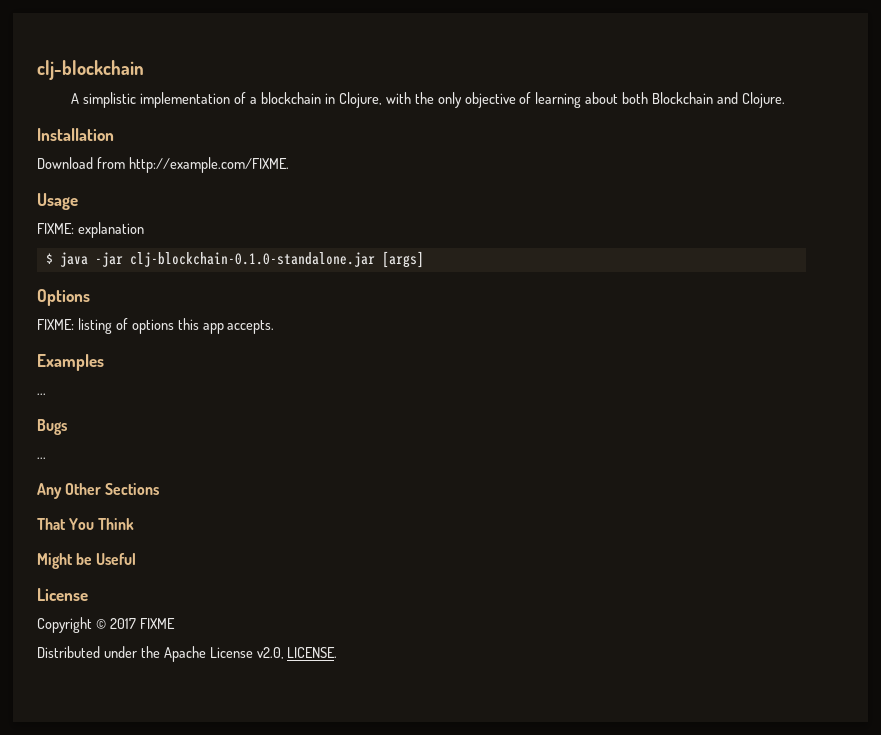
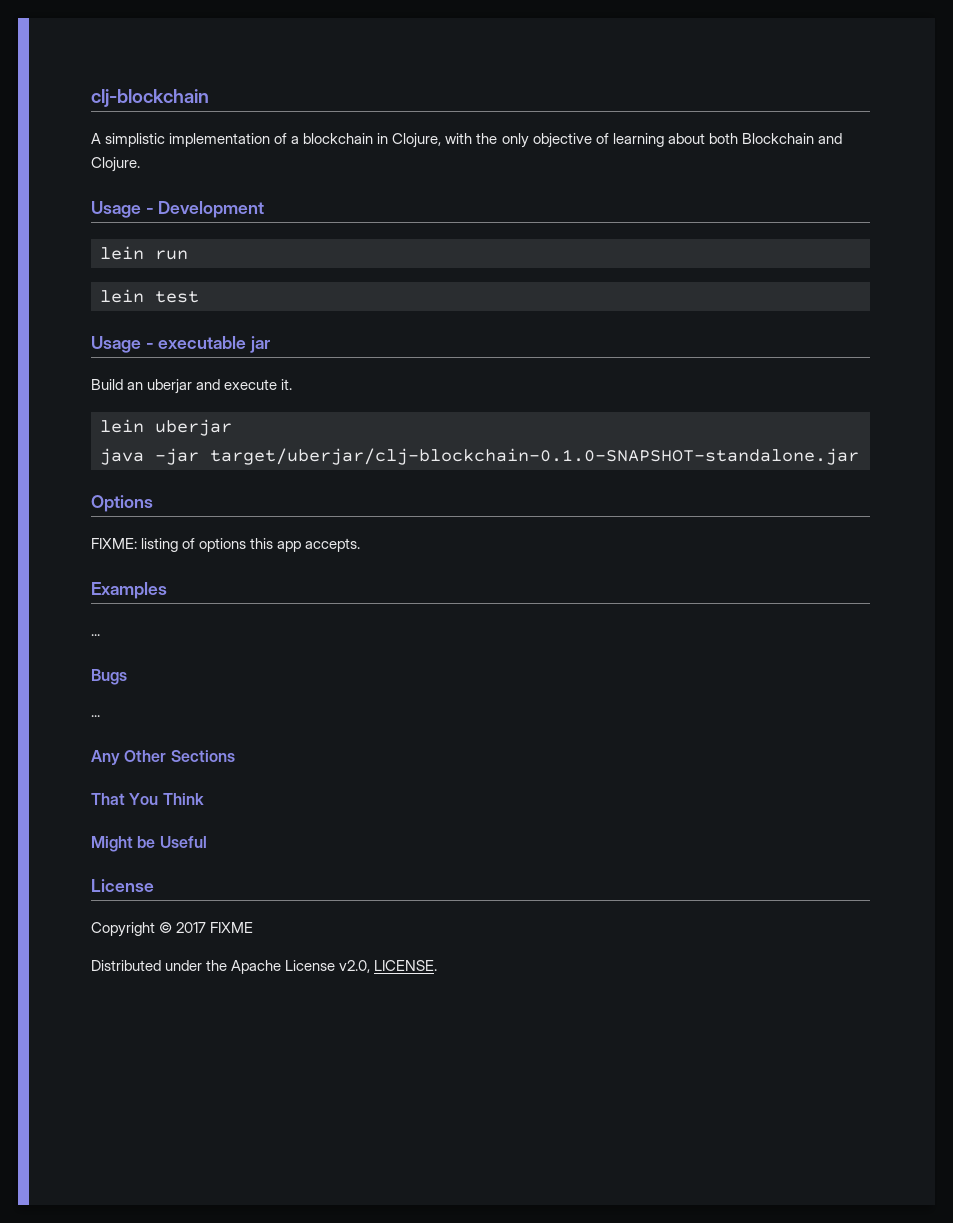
[37,128,114,141] [37,157,289,173] [37,193,78,210] [37,222,144,238] [45,251,424,268] Installation // Download from http://example.com/FIXME. // Usage // FIXME: explanation // $ java -jar clj-blockchain-0.1.0-standalone.jar [args] -> [91,201,265,218] [100,246,188,260] [100,289,199,303] [91,336,271,353] [91,379,293,394] [100,419,232,436] [100,448,859,465] Usage - Development // lein run // lein test // Usage - executable jar // Build an uberjar and execute it. // lein uberjar // java -jar target/uberjar/clj-blockchain-0.1.0-SNAPSHOT-standalone.jar

